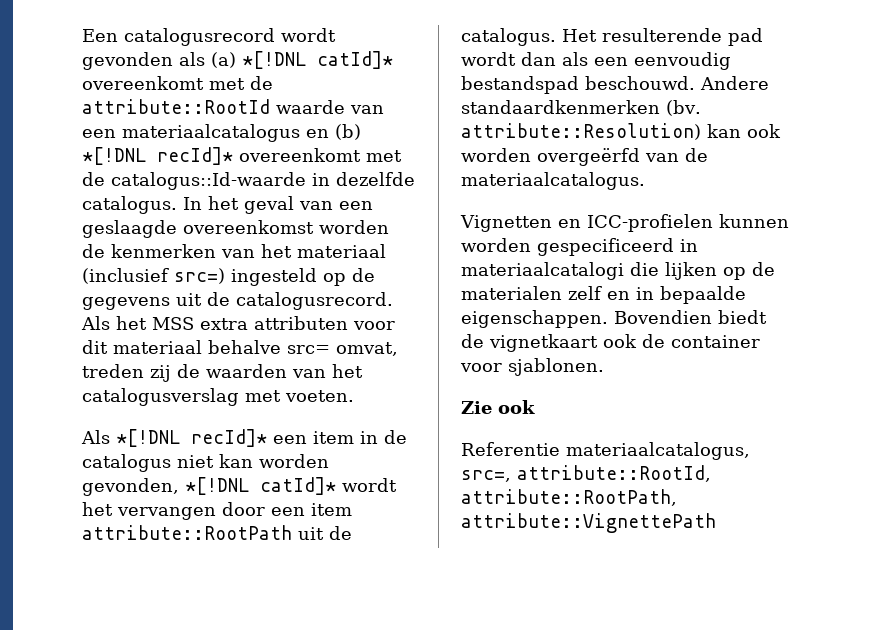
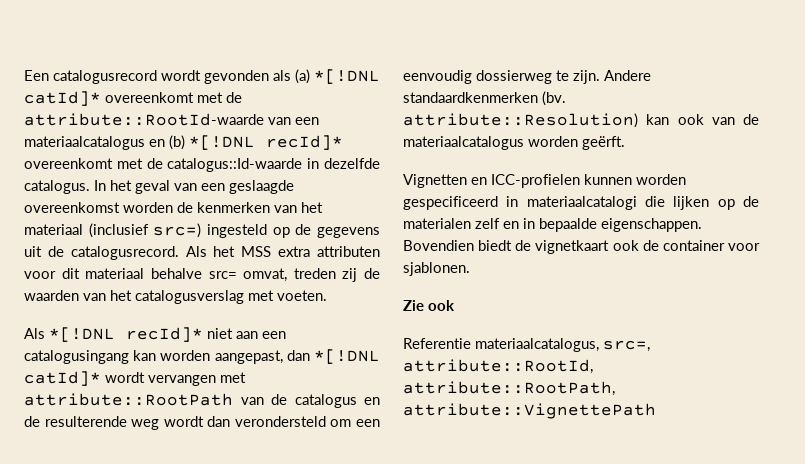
[82,99,345,114] attribute::RootId waarde -> [24,113,264,126] attribute::RootId-waarde
[273,430,407,444] [82,454,329,472] [82,477,397,496] [82,502,352,520] [82,525,352,540] [461,28,763,46] [461,52,731,70] [461,76,695,94] een item in de catalogus niet kan worden gevonden, *[!DNL catId]* wordt het vervangen door een item attribute::RootPath uit de catalogus. Het resulterende pad wordt dan als een eenvoudig bestandspad beschouwd. -> [207,328,286,339] [24,349,380,364] [24,371,246,386] [24,393,380,408] [24,416,380,430] [403,70,600,84] niet aan een catalogusingang kan worden aangepast, dan *[!DNL catId]* wordt vervangen met attribute::RootPath van de catalogus en de resulterende weg wordt dan verondersteld om een eenvoudig dossierweg te zijn.
[461,148,708,166] [461,172,645,190] worden overgeërfd van de materiaalcatalogus. -> [711,114,759,125] [403,136,625,150] van de materiaalcatalogus worden geërft.

